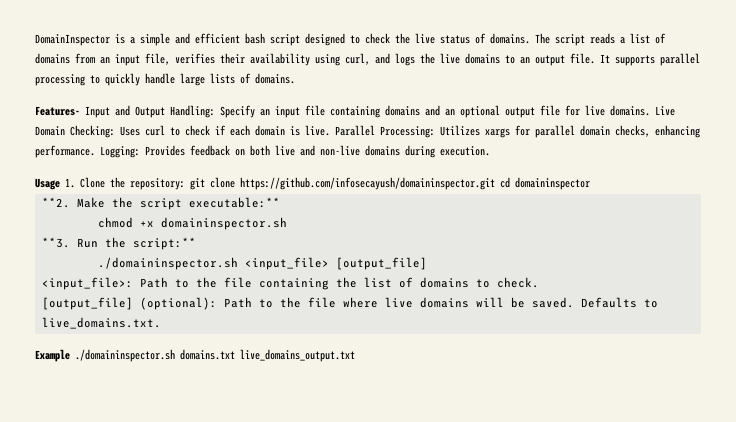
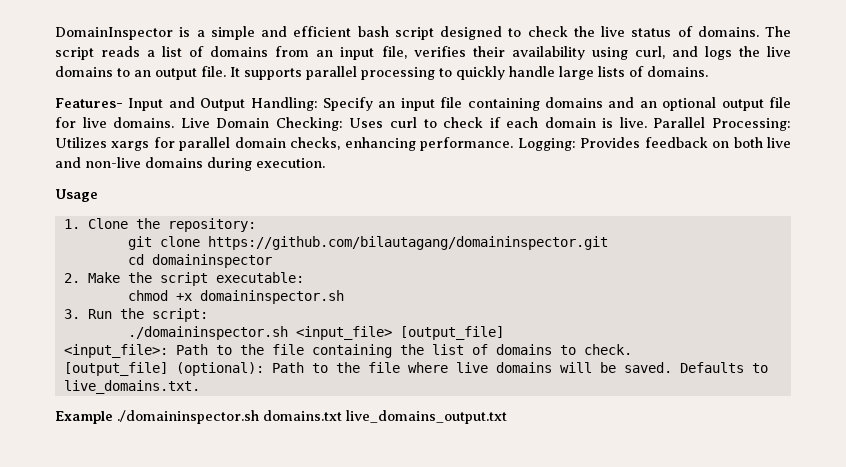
(60, 184) none -> (98, 195) //
(185, 184) none -> (256, 225) //
[240,177,495,190] https://github.com/infosecayush/domaininspector.git -> [207,236,608,250] https://github.com/bilautagang/domaininspector.git //
[41,197,70,208] **2. -> [63,273,80,283] 2.
[188,197,280,208] executable:** -> [215,272,304,283] executable:
[41,237,70,248] **3. -> [63,309,80,319] 3.
[132,237,196,250] script:** -> [151,308,208,322] script:

